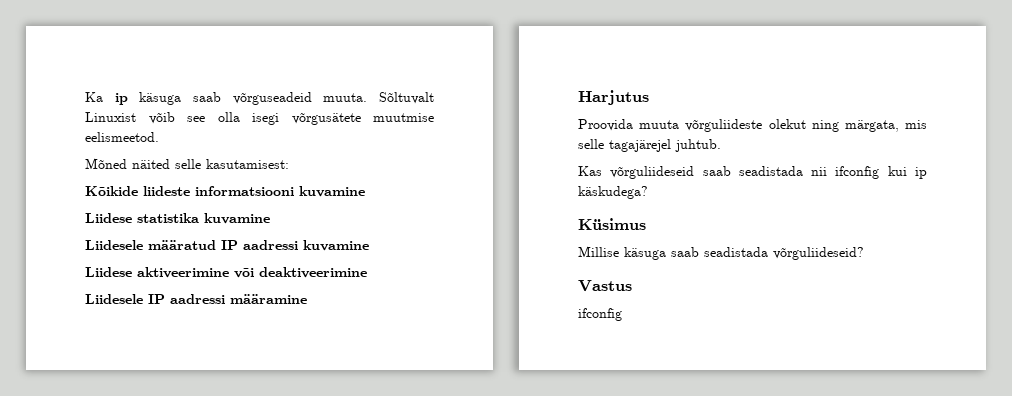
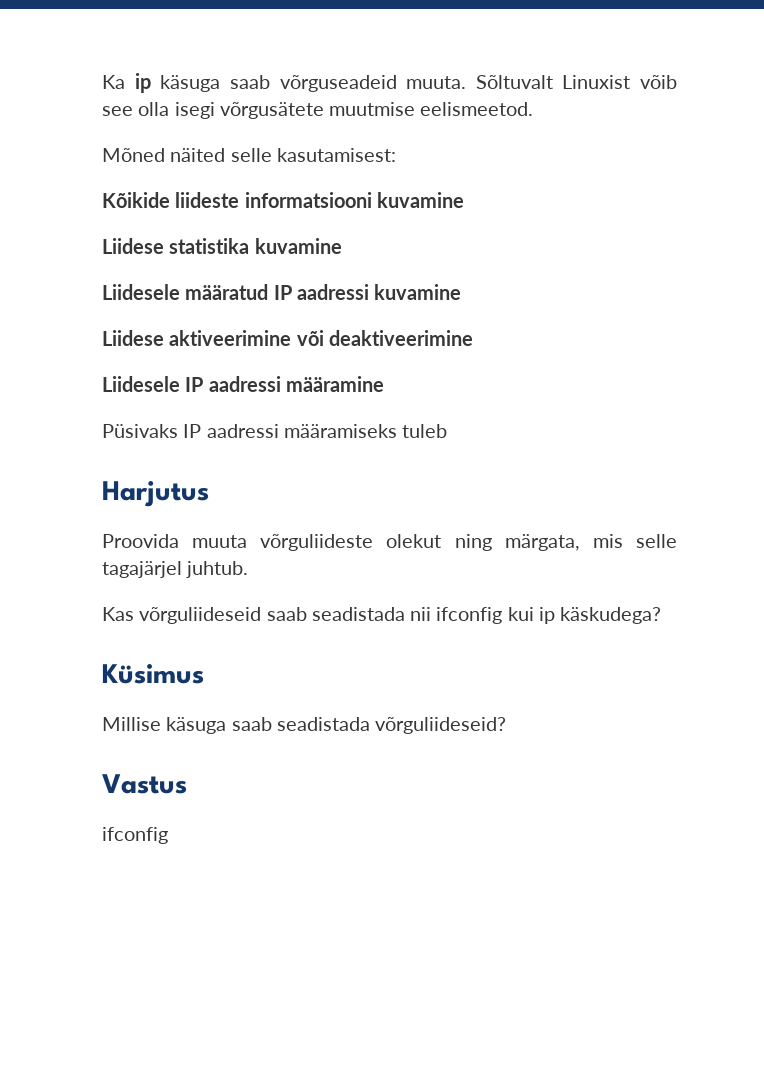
(307, 299) none -> [102,424,448,438] // Püsivaks IP aadressi määramiseks tuleb
[609,139,671,152] tagajärejel -> [102,561,182,578] tagajärjel

